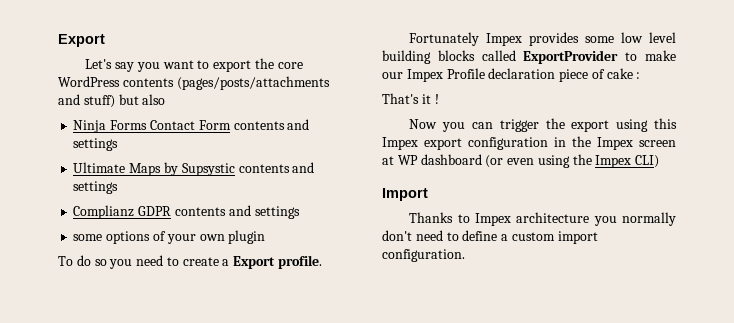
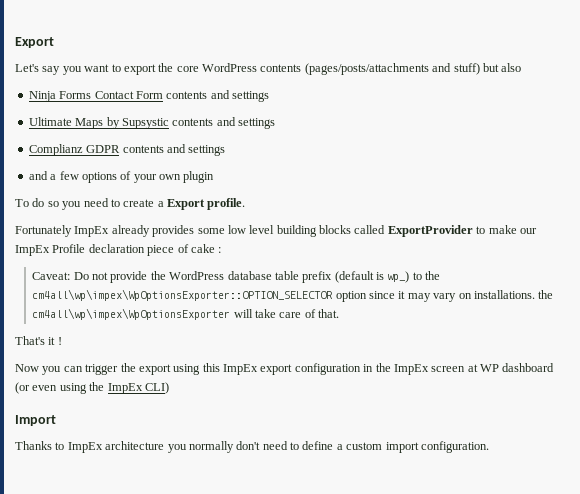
[73,234,103,241] some -> [28,171,79,180] and a few
[486,33,523,46] Impex -> [74,225,150,237] ImpEx already
[406,69,443,82] Impex -> [15,245,50,256] ImpEx
(641, 75) none -> [32,271,441,283] [32,289,554,302] [32,308,340,320] // Caveat: Do not provide the WordPress database table prefix (default is wp_) to the cm4all\wp\impex\WpOptionsExporter::OPTION_SELECTOR option since it may vary on installations. the cm4all\wp\impex\WpOptionsExporter will take care of that.
[382,137,418,150] Impex -> [223,364,258,375] ImpEx
[597,137,633,150] Impex -> [393,364,429,375] ImpEx
[595,155,632,168] Impex -> [107,383,143,394] ImpEx
[474,213,511,226] Impex -> [67,442,103,453] ImpEx

